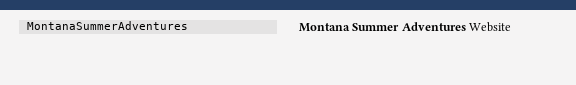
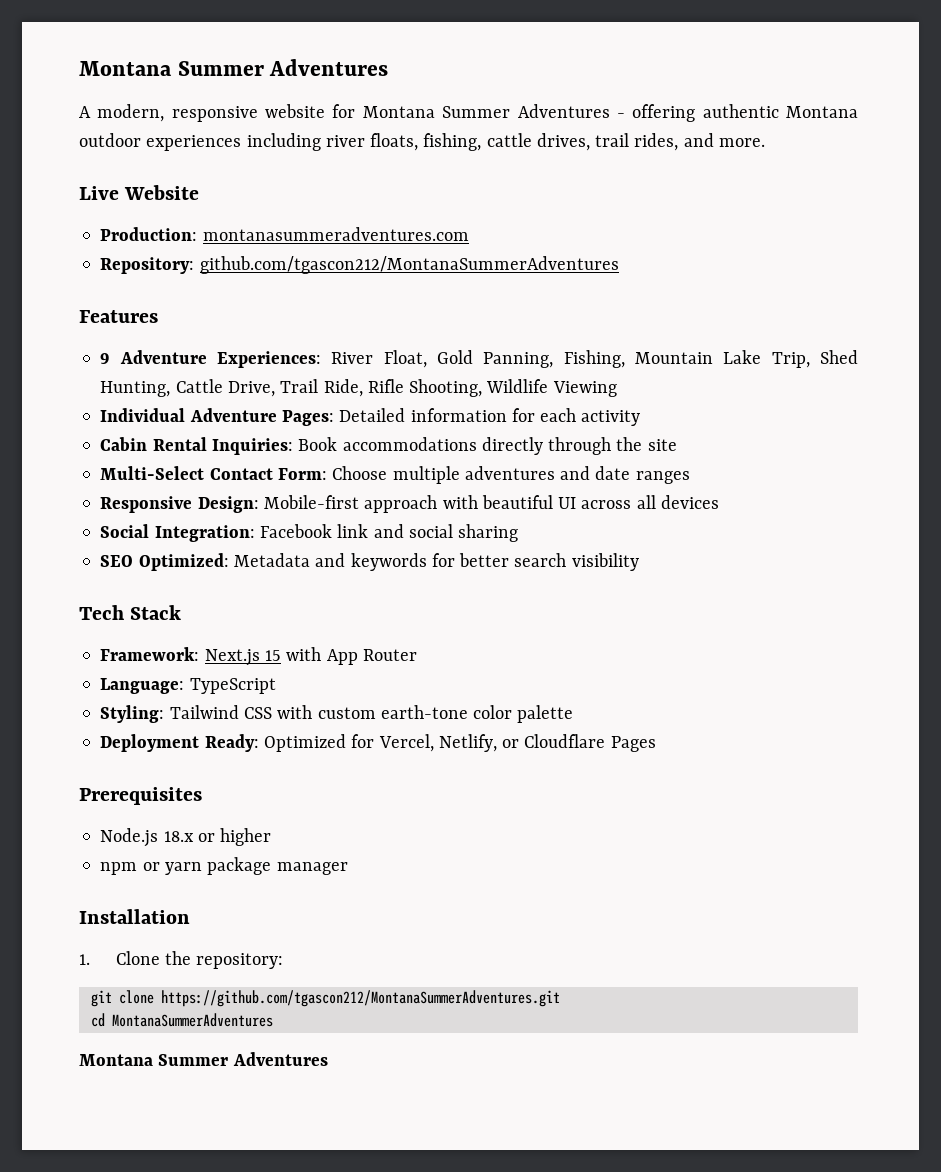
(26, 25) none -> [79,59,389,76] [79,104,859,122] [79,133,765,151] [79,185,200,200] [100,227,469,241] [100,256,619,274] [79,310,158,323] [100,350,859,368] [100,379,617,397] [100,408,641,426] [100,437,677,455] [100,466,690,484] [100,495,719,513] [100,524,519,542] [100,553,639,571] [79,605,182,620] [100,647,417,666] [100,678,276,694] [100,705,574,723] [100,734,656,752] [79,787,202,805] [100,828,272,847] [100,857,348,875] [79,909,190,924] [79,951,284,969] [90,990,560,1007] [90,1013,105,1027] Montana Summer Adventures // A modern, responsive website for Montana Summer Adventures - offering authentic Montana outdoor experiences including river floats, fishing, cattle drives, trail rides, and more. // Live Website // Production: montanasummeradventures.com // Repository: github.com/tgascon212/MontanaSummerAdventures // Features // 9 Adventure Experiences: River Float, Gold Panning, Fishing, Mountain Lake Trip, Shed Hunting, Cattle Drive, Trail Ride, Rifle Shooting, Wildlife Viewing // Individual Adventure Pages: Detailed information for each activity // Cabin Rental Inquiries: Book accommodations directly through the site // Multi-Select Contact Form: Choose multiple adventures and date ranges // Responsive Design: Mobile-first approach with beautiful UI across all devices // Social Integration: Facebook link and social sharing // SEO Optimized: Metadata and keywords for better search visibility // Tech Stack // Framework: Next.js 15 with App Router // Language: TypeScript // Styling: Tailwind CSS with custom earth-tone color palette // Deployment Ready: Optimized for Vercel, Netlify, or Cloudflare Pages // Prerequisites // Node.js 18.x or higher // npm or yarn package manager // Installation // 1. Clone the repository: // git clone https://github.com/tgascon212/MontanaSummerAdventures.git // cd
[469,22,512,32] Website -> (328, 1059) none

